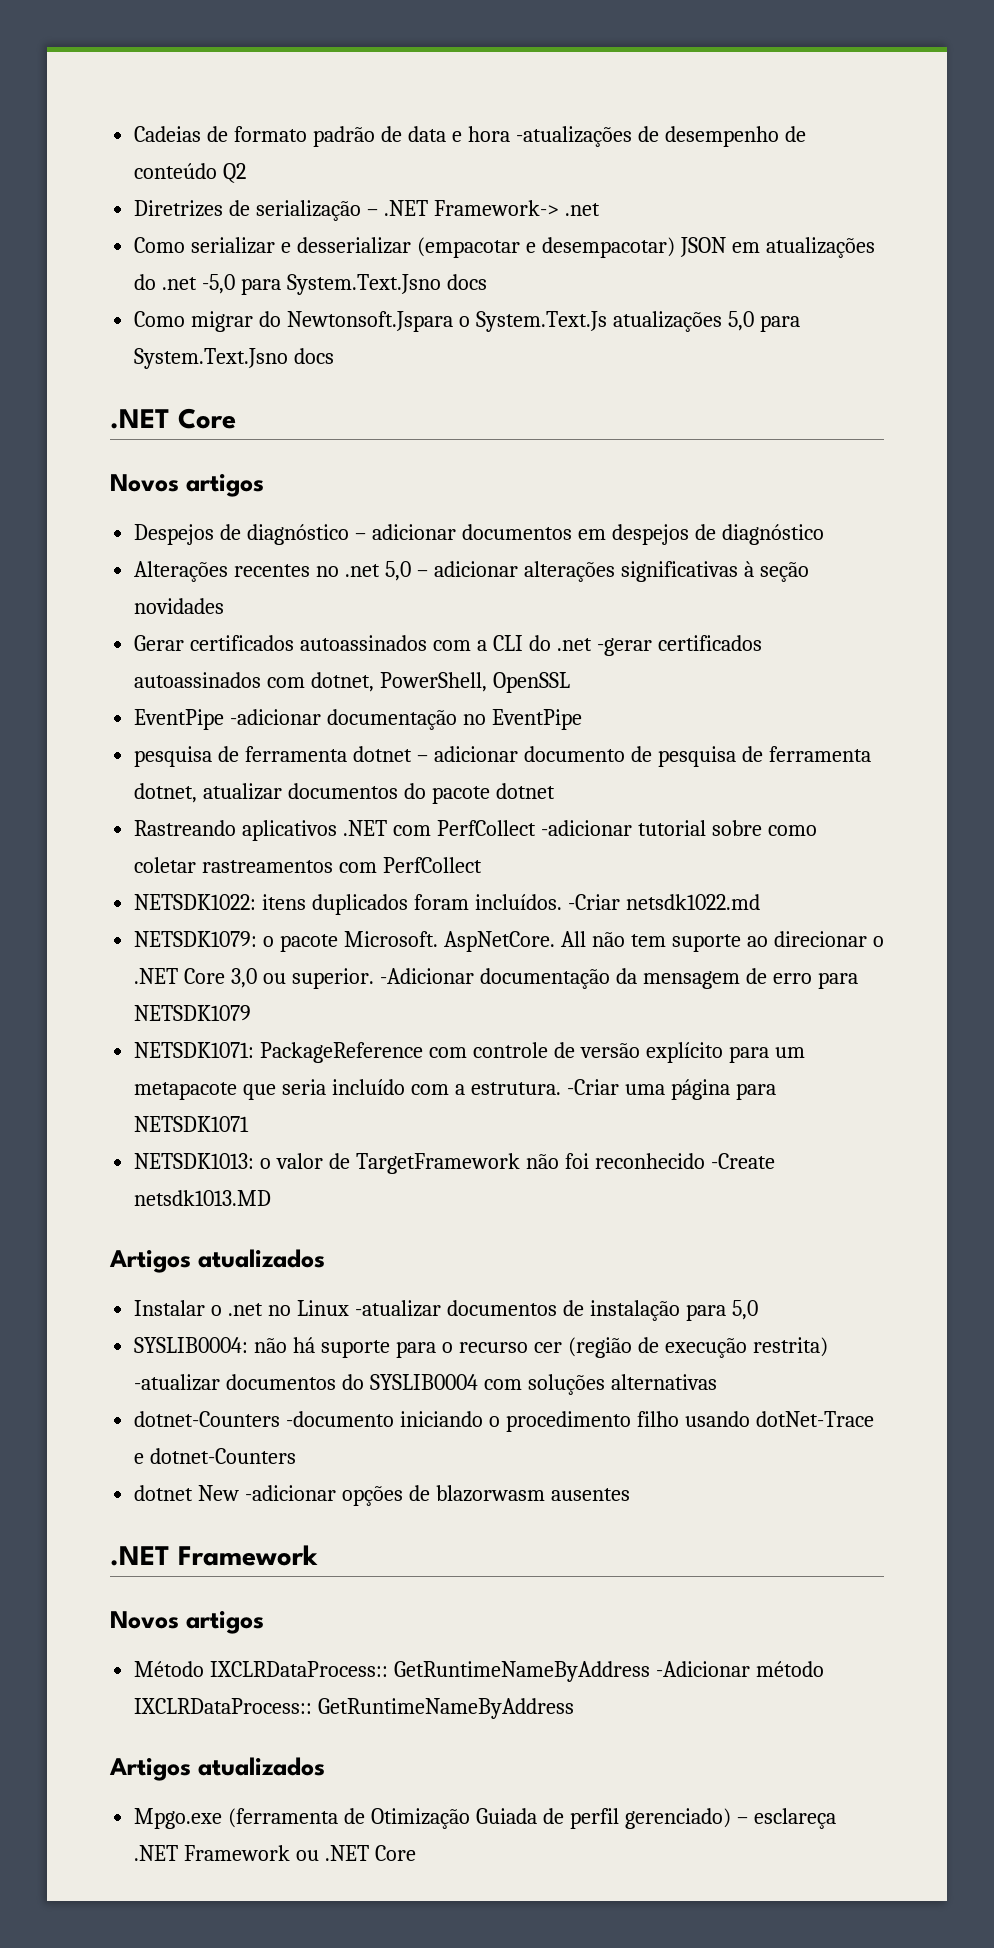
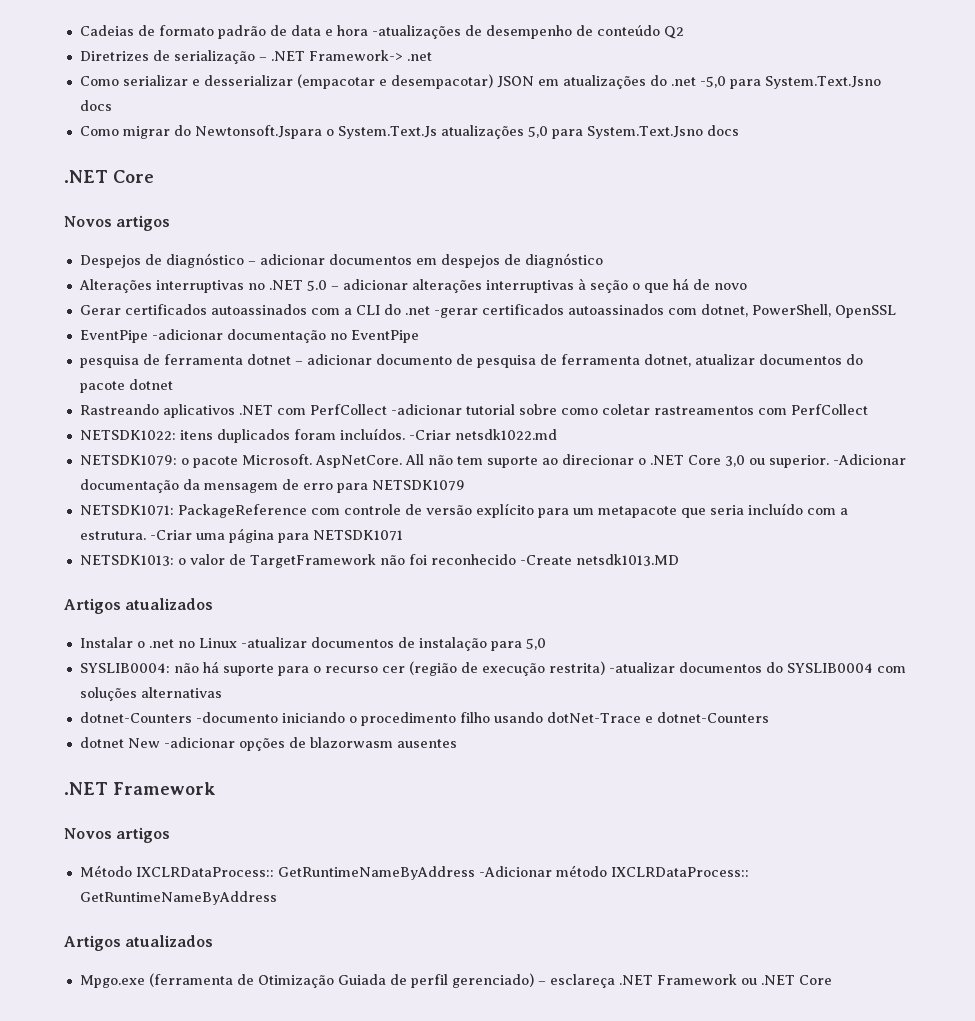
[234,561,411,581] recentes no .net 5,0 -> [155,280,327,293] interruptivas no .NET 5.0
[620,561,738,582] significativas -> [485,280,574,293] interruptivas
[134,598,225,614] novidades -> [631,278,747,293] o que há de novo

